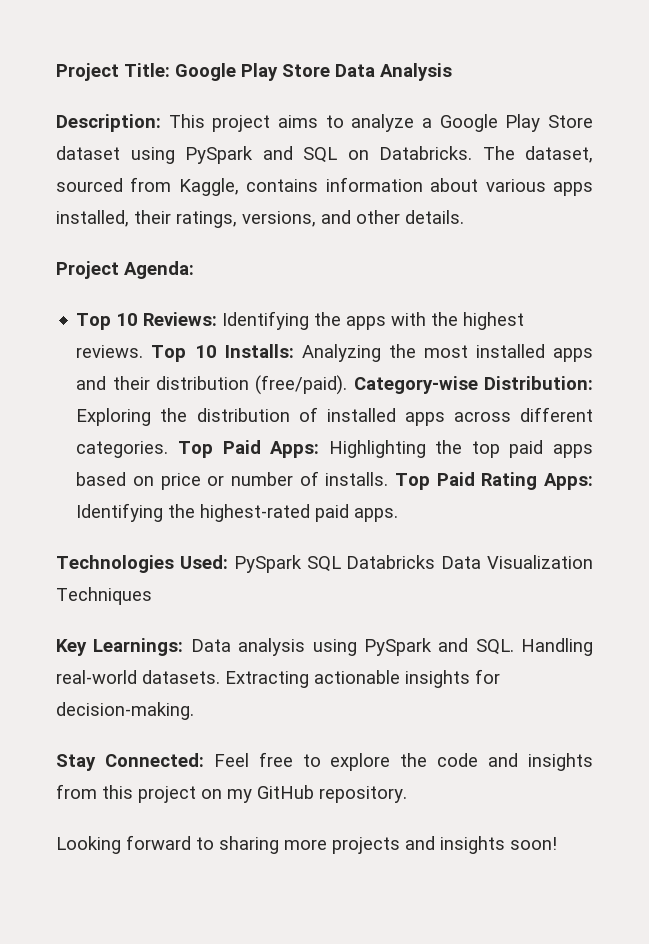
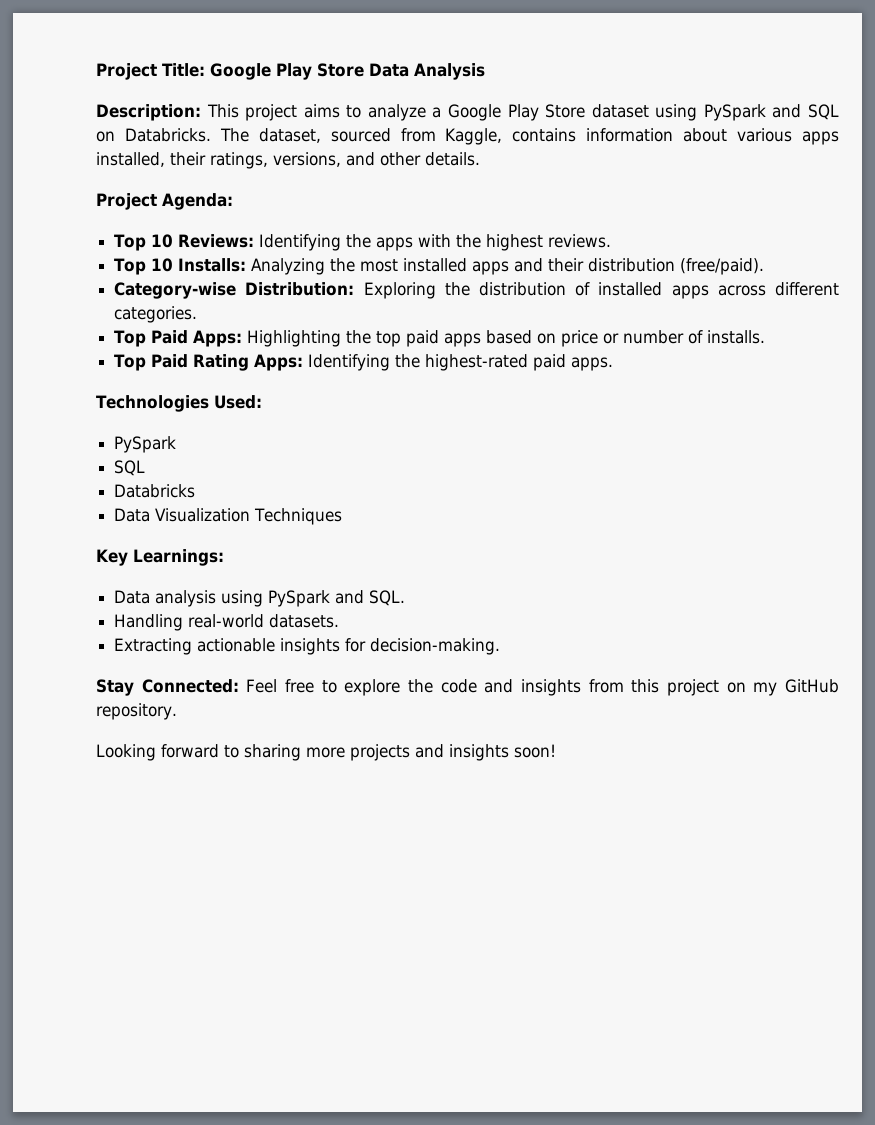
(144, 351) none -> (612, 241) //
(348, 385) none -> (765, 266) //
(169, 449) none -> (198, 314) //
(389, 479) none -> (766, 337) //
[233,555,341,573] PySpark SQL -> [114,436,177,453] [114,460,146,476] // PySpark // SQL //
(436, 562) none -> (196, 491) //
(184, 647) none -> (224, 557) //
(514, 647) none -> (406, 598) //
(220, 677) none -> (340, 621) //

